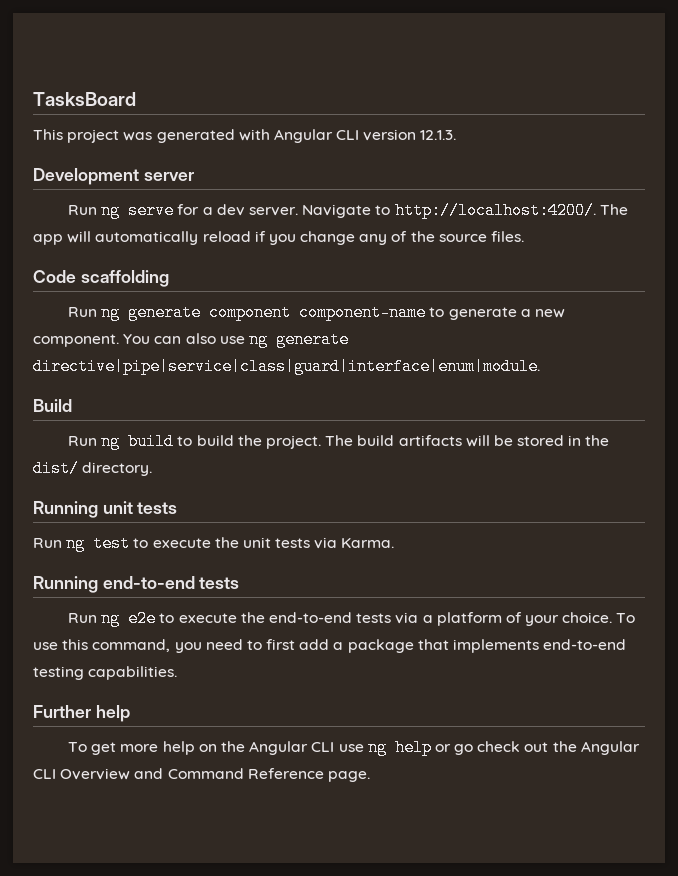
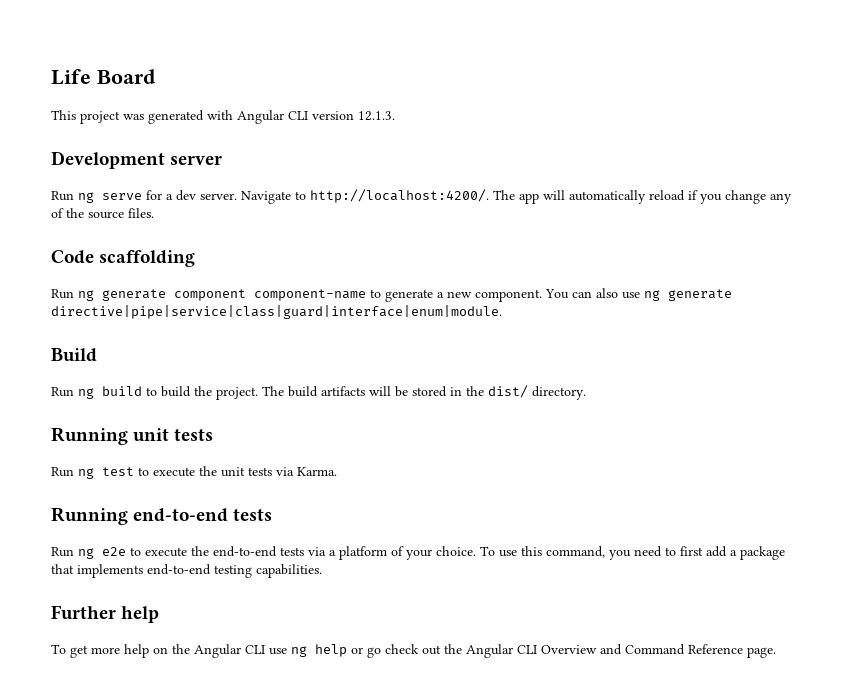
[33,92,136,106] TasksBoard -> [51,69,156,85] Life Board

